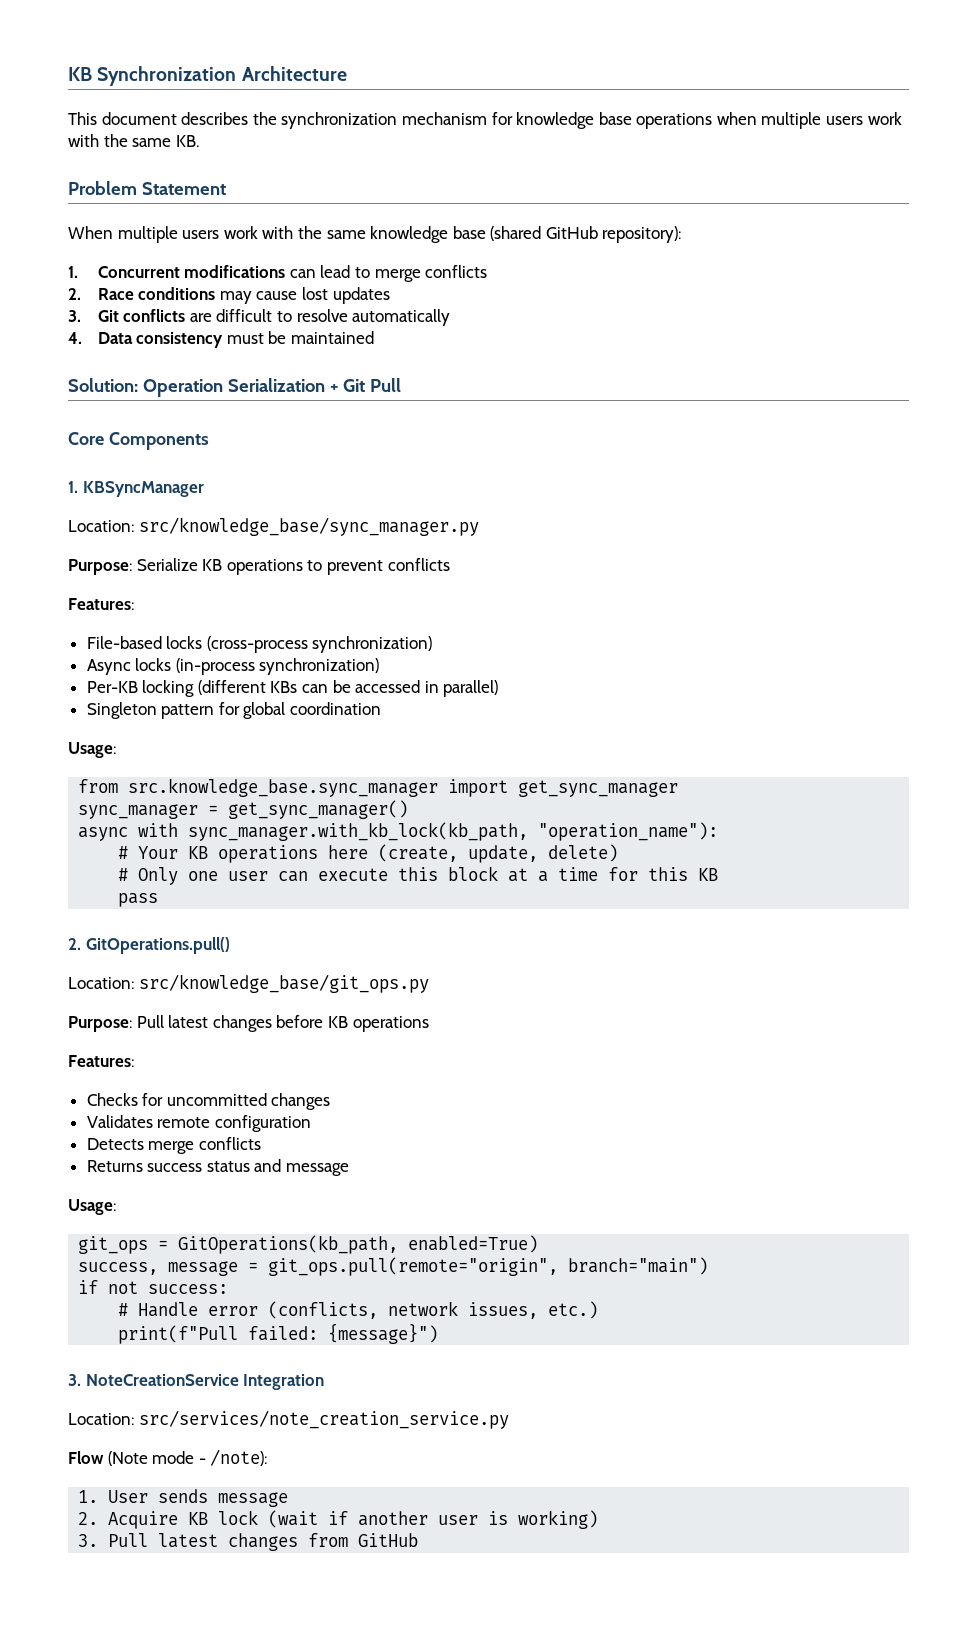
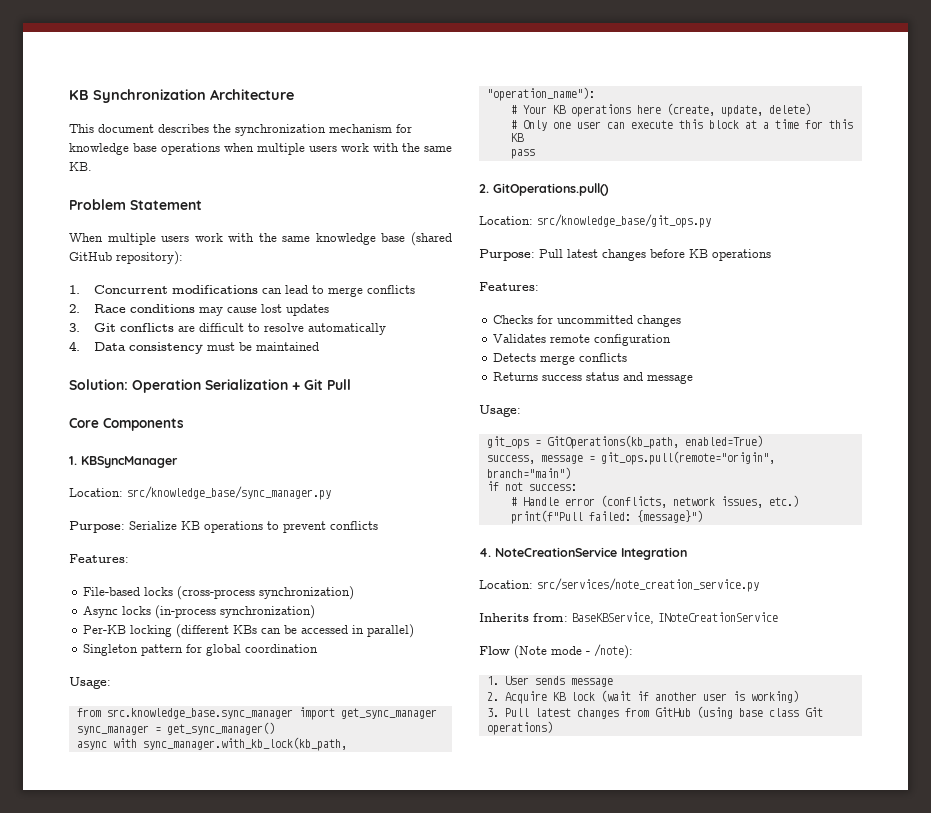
[68,1374,81,1386] 3. -> [479,548,491,557] 4.
(509, 1419) none -> [479,612,778,624] // Inherits from: BaseKBService, INoteCreationService
(419, 1540) none -> [696,706,823,719] [486,721,553,735] (using base class Git operations)

